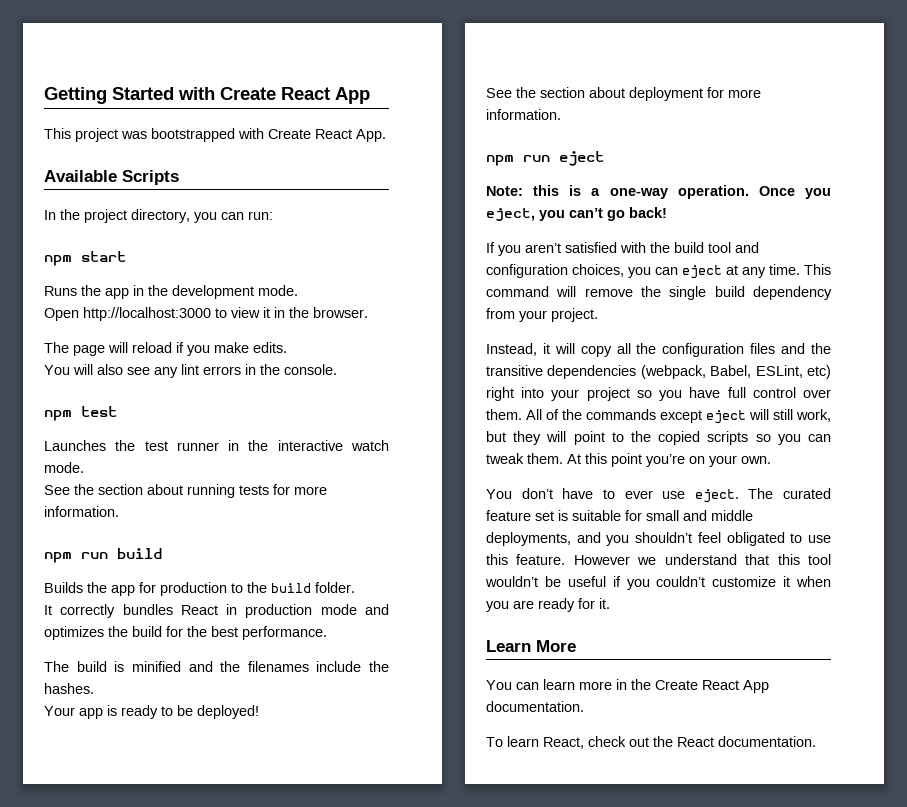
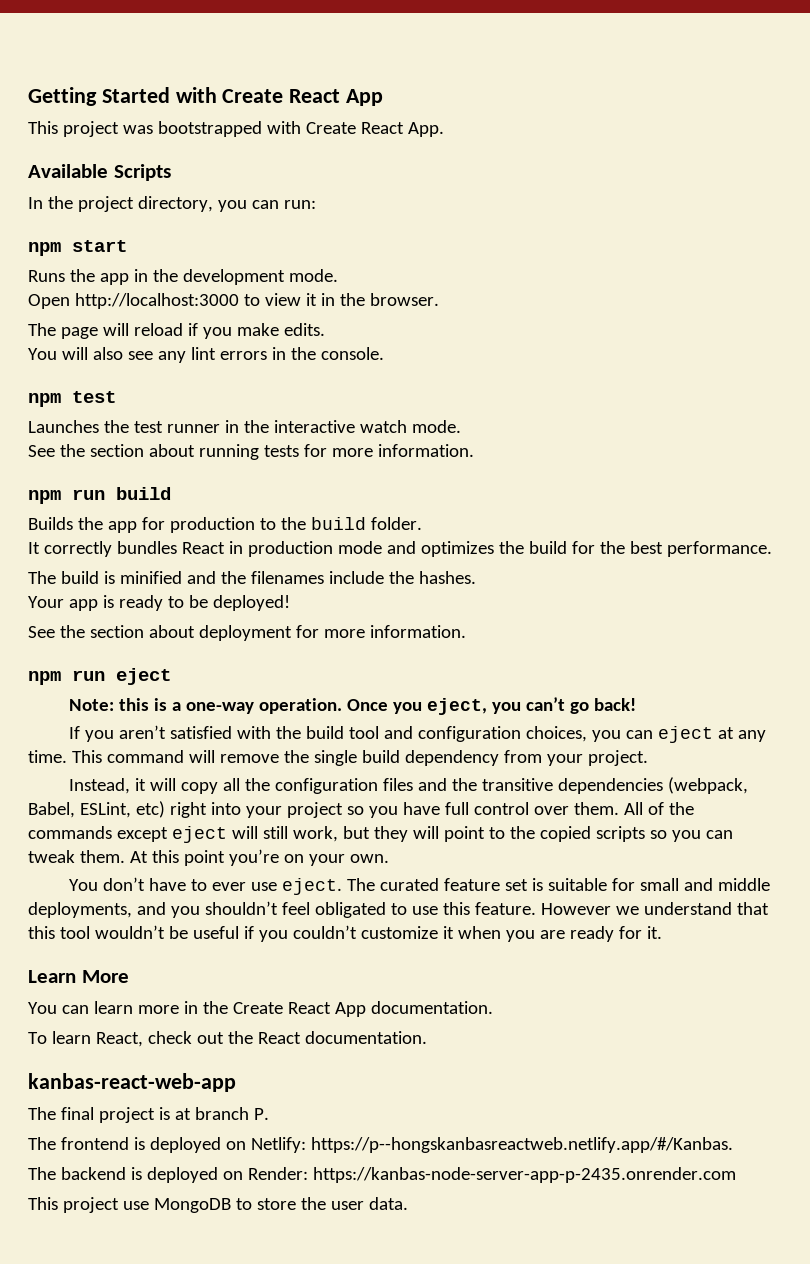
(816, 741) none -> [28,1073,236,1092] [28,1107,269,1123] [28,1137,733,1153] [28,1167,736,1183] [28,1197,408,1213] // kanbas-react-web-app // The final project is at branch P. // The frontend is deployed on Netlify: https://p--hongskanbasreactweb.netlify.app/#/Kanbas. // The backend is deployed on Render: https://kanbas-node-server-app-p-2435.onrender.com // This project use MongoDB to store the user data.

